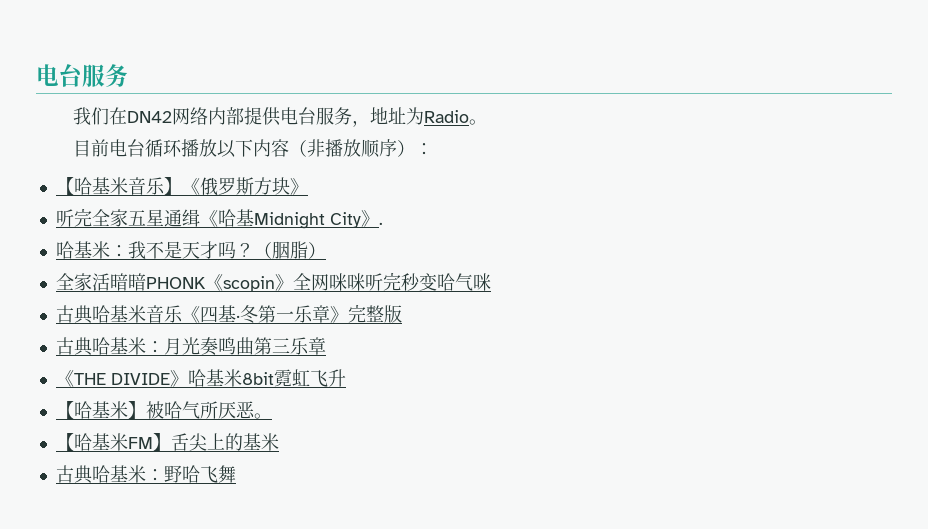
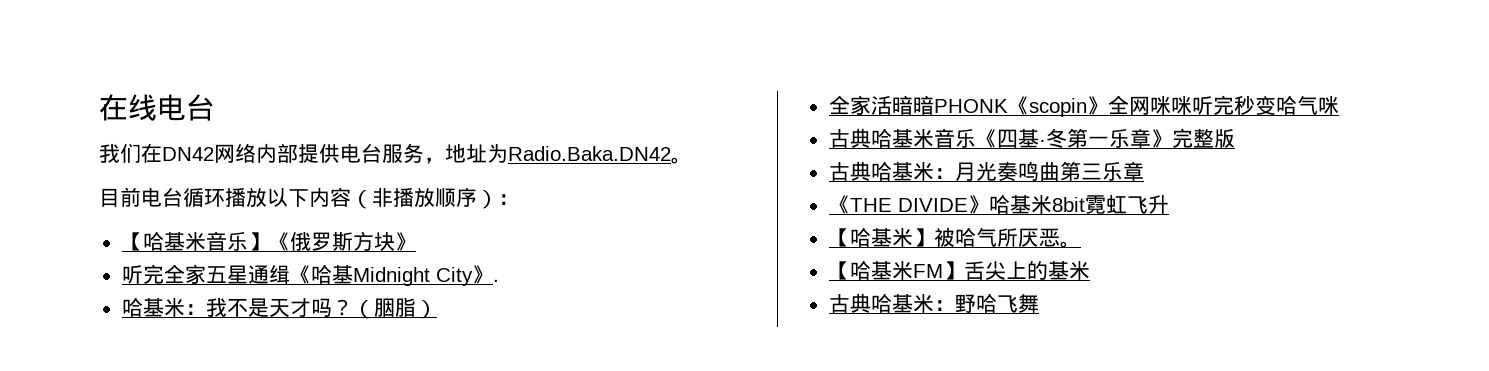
[36,64,128,87] 电台服务 -> [99,94,215,121] 在线电台
[424,110,470,123] Radio -> [508,146,671,161] Radio.Baka.DN42

